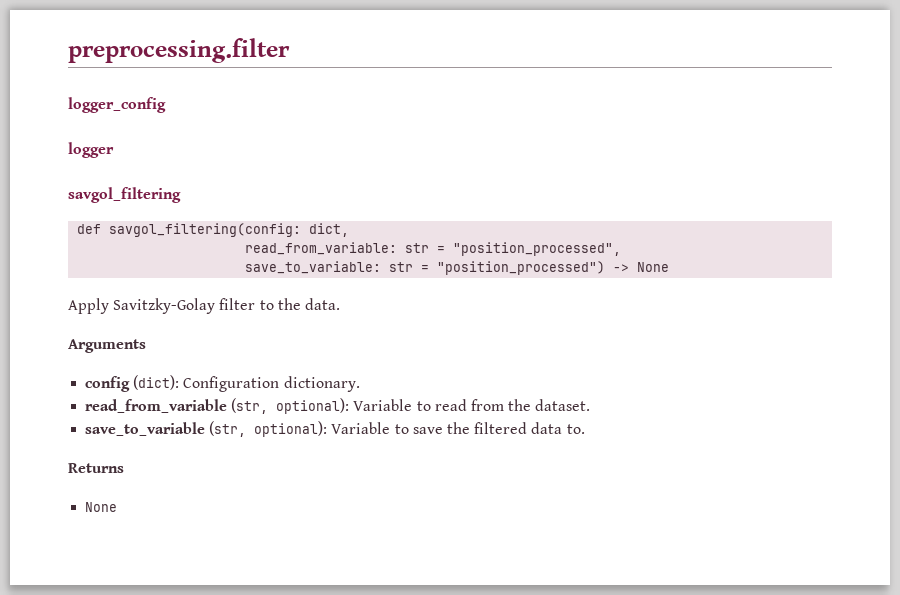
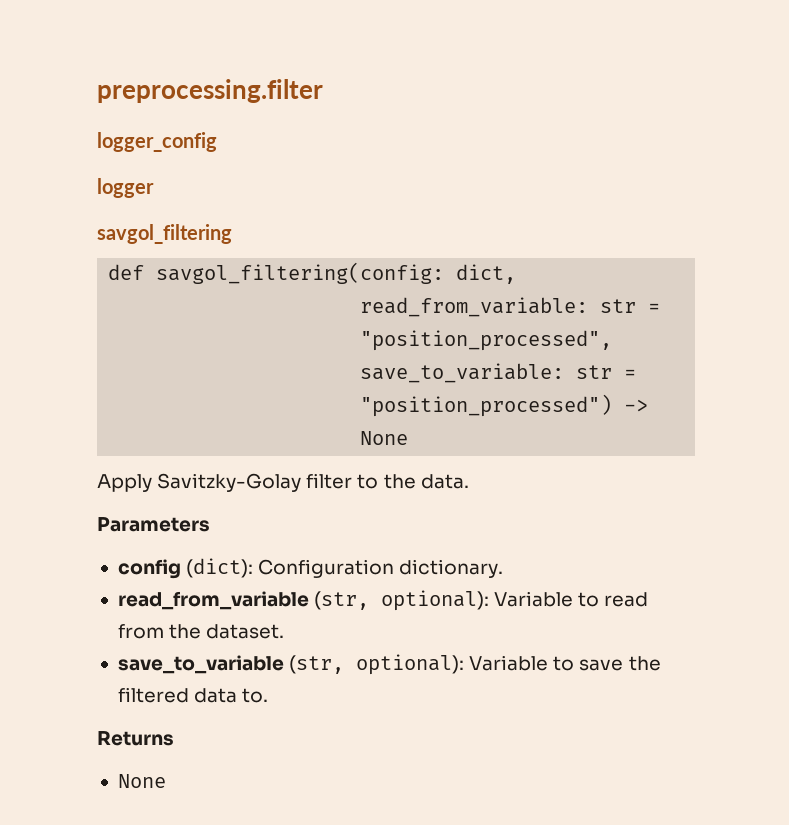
[68,339,146,353] Arguments -> [97,517,210,532] Parameters

